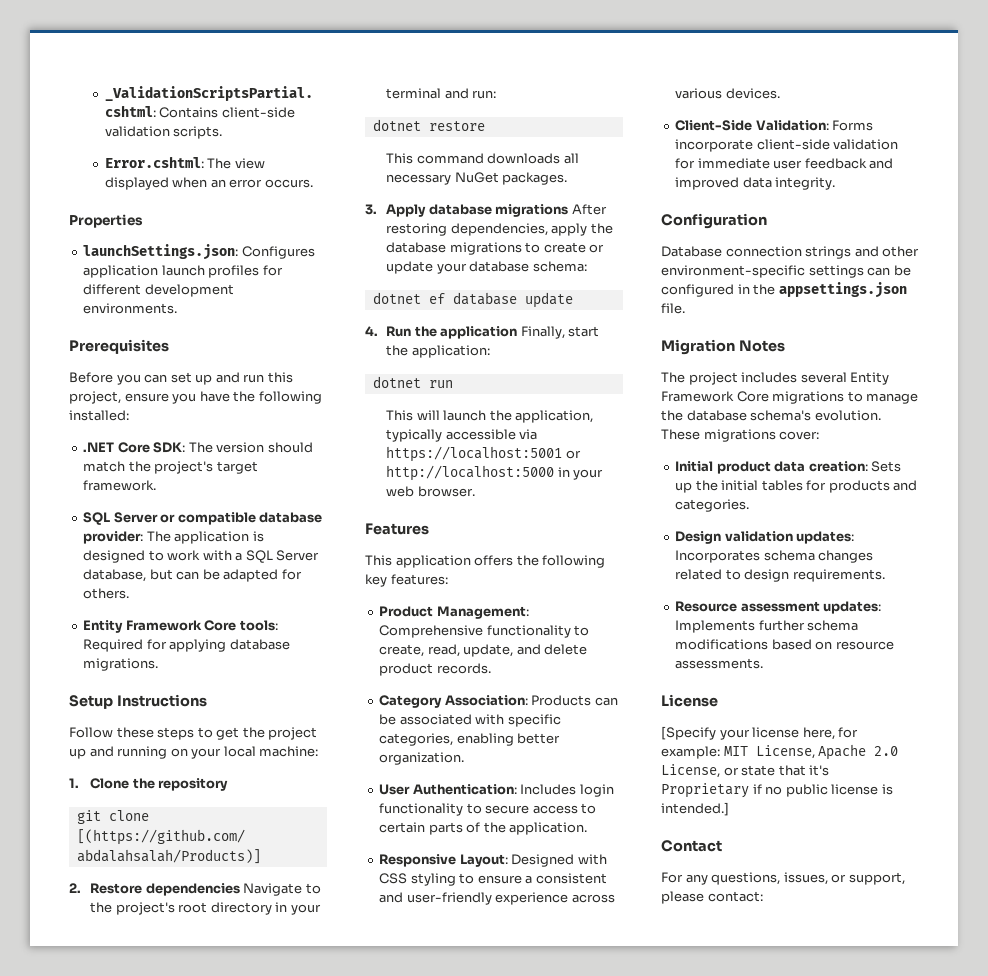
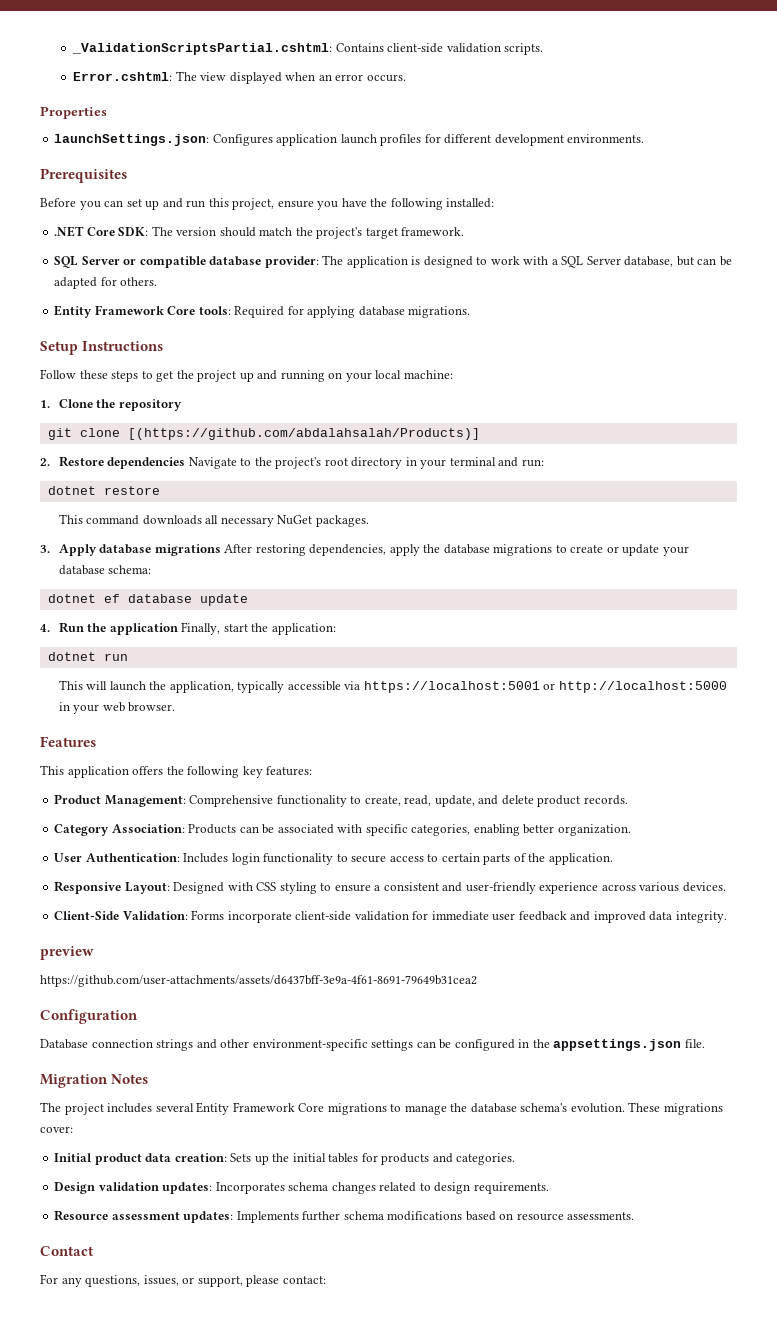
(836, 183) none -> [40,946,94,960] [40,975,477,987] // preview // https://github.com/user-attachments/assets/d6437bff-3e9a-4f61-8691-79649b31cea2
[661,694,718,707] [661,726,859,740] [661,744,899,760] [661,764,830,778] [661,783,893,798] [661,802,729,816] // License // [Specify your license here, for example: MIT License, Apache 2.0 License, or state that it's Proprietary if no public license is intended.] -> (635, 1216) none

